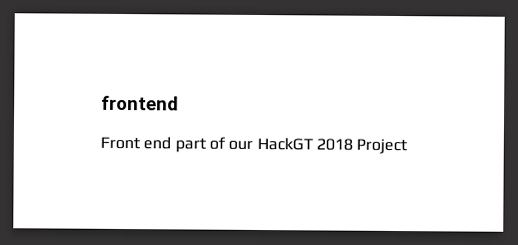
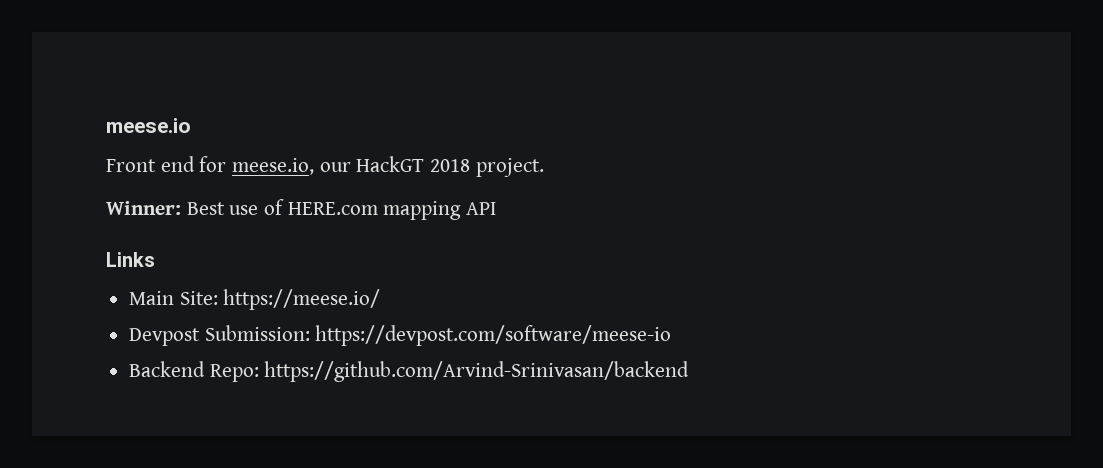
[101,95,179,111] frontend -> [106,118,191,133] meese.io
[174,136,226,153] part of -> [199,156,315,175] for meese.io,
[356,138,409,155] Project -> [475,158,544,177] [106,199,497,220] [106,252,155,267] [129,289,381,310] [129,325,672,346] [129,361,690,382] project. // Winner: Best use of HERE.com mapping API // Links // Main Site: https://meese.io/ // Devpost Submission: https://devpost.com/software/meese-io // Backend Repo: https://github.com/Arvind-Srinivasan/backend

